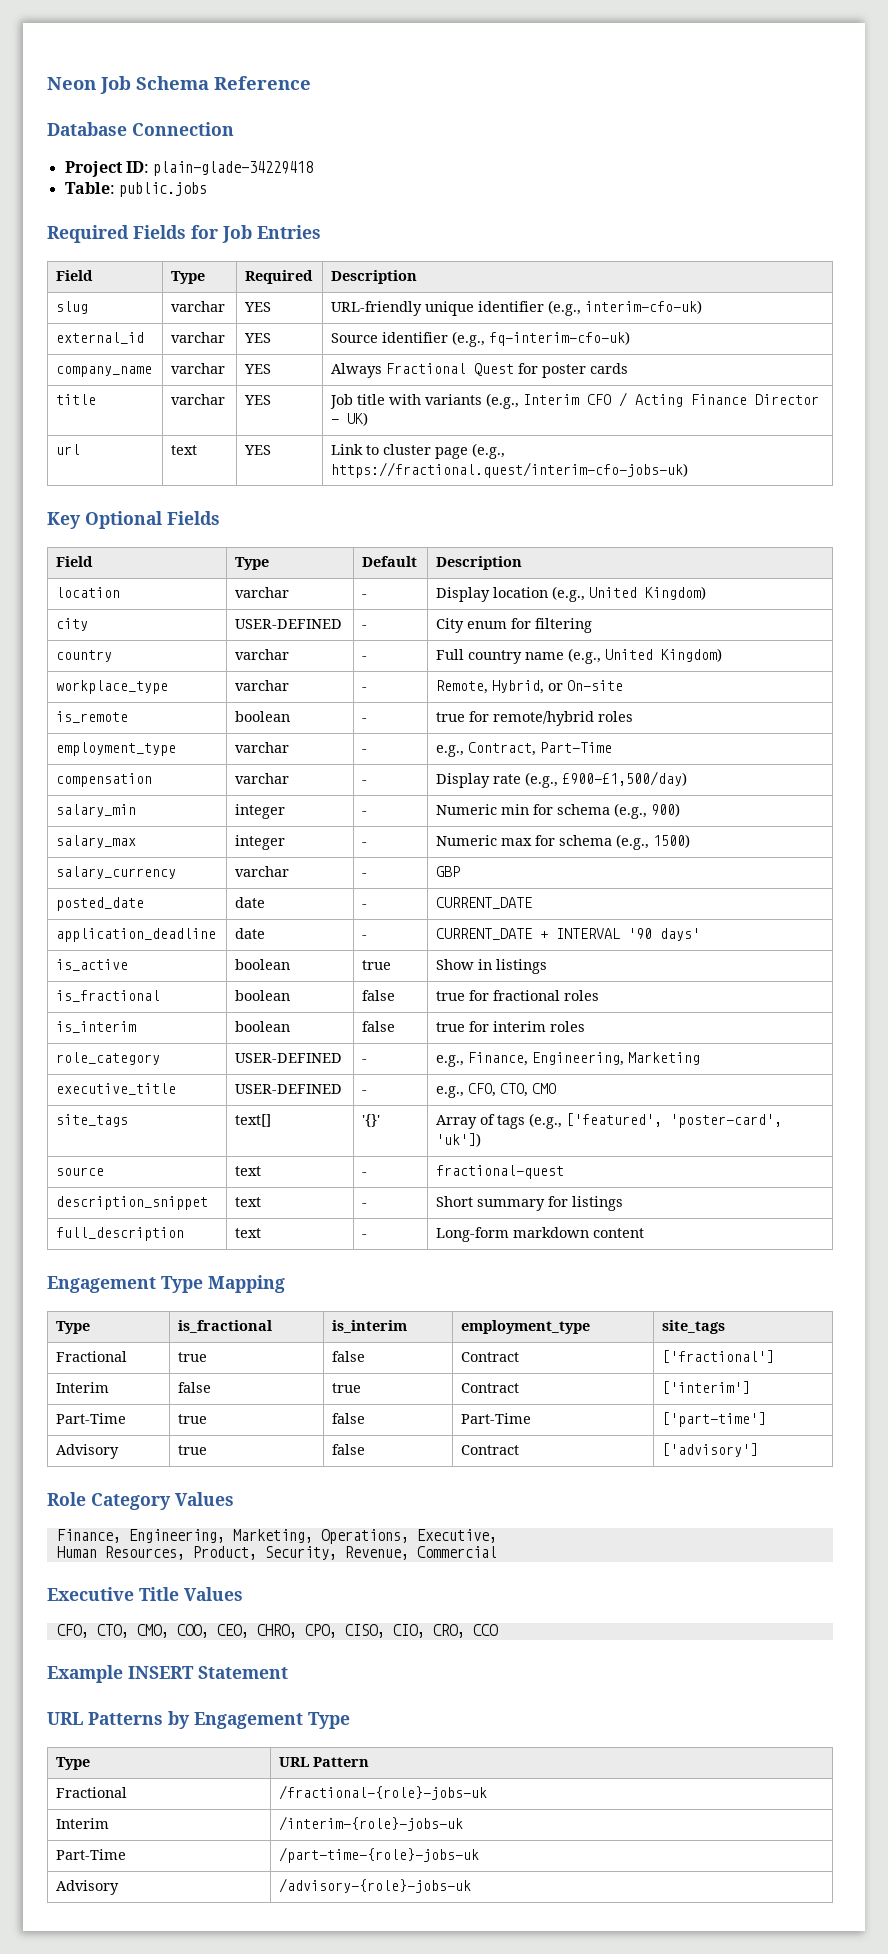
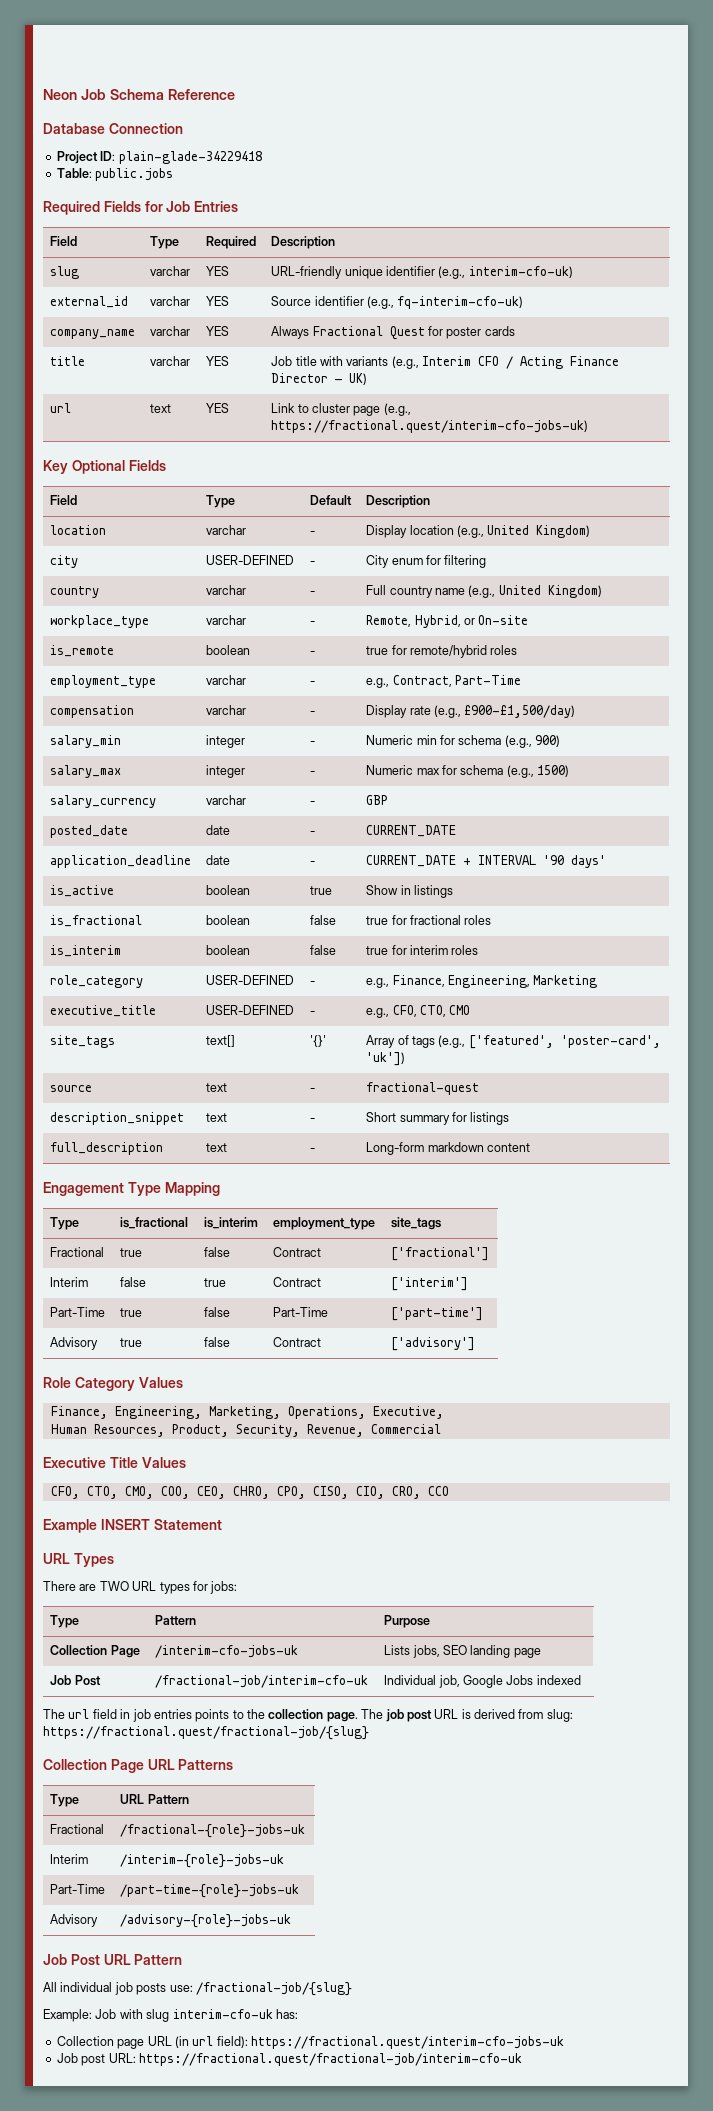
[88,1711,350,1729] Patterns by Engagement Type -> [73,1553,114,1567] [43,1581,238,1594] [50,1615,80,1628] [155,1615,197,1625] [384,1615,431,1628] [50,1645,140,1658] [155,1645,299,1658] [384,1645,541,1658] [50,1675,101,1686] [155,1675,369,1688] [384,1675,581,1688] [43,1709,573,1722] [43,1726,369,1740] [43,1759,234,1773] Types // There are TWO URL types for jobs: // Type | Pattern | Purpose // Collection Page | /interim-cfo-jobs-uk | Lists jobs, SEO landing page // Job Post | /fractional-job/interim-cfo-uk | Individual job, Google Jobs indexed // The url field in job entries points to the collection page. The job post URL is derived from slug: https://fractional.quest/fractional-job/{slug} // Collection Page URL Patterns
(472, 1885) none -> [43,1954,183,1965] [43,1982,352,1996] [43,2009,298,2022] [56,2036,564,2049] [56,2053,522,2066] // Job Post URL Pattern // All individual job posts use: /fractional-job/{slug} // Example: Job with slug interim-cfo-uk has: // Collection page URL (in url field): https://fractional.quest/interim-cfo-jobs-uk // Job post URL: https://fractional.quest/fractional-job/interim-cfo-uk

